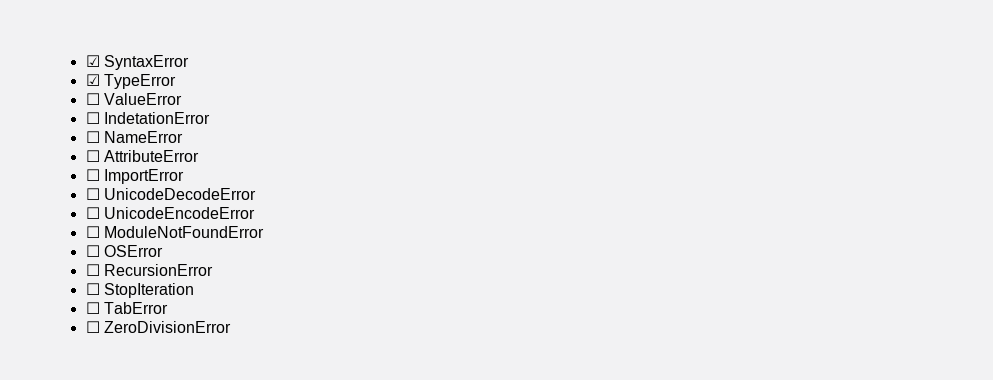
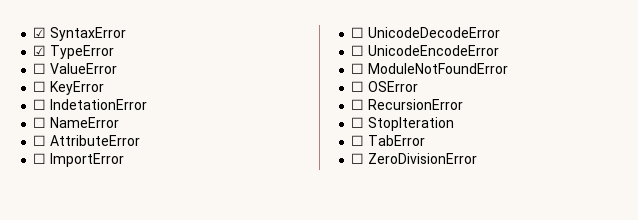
(182, 99) none -> [33,81,105,95] // ☐ KeyError

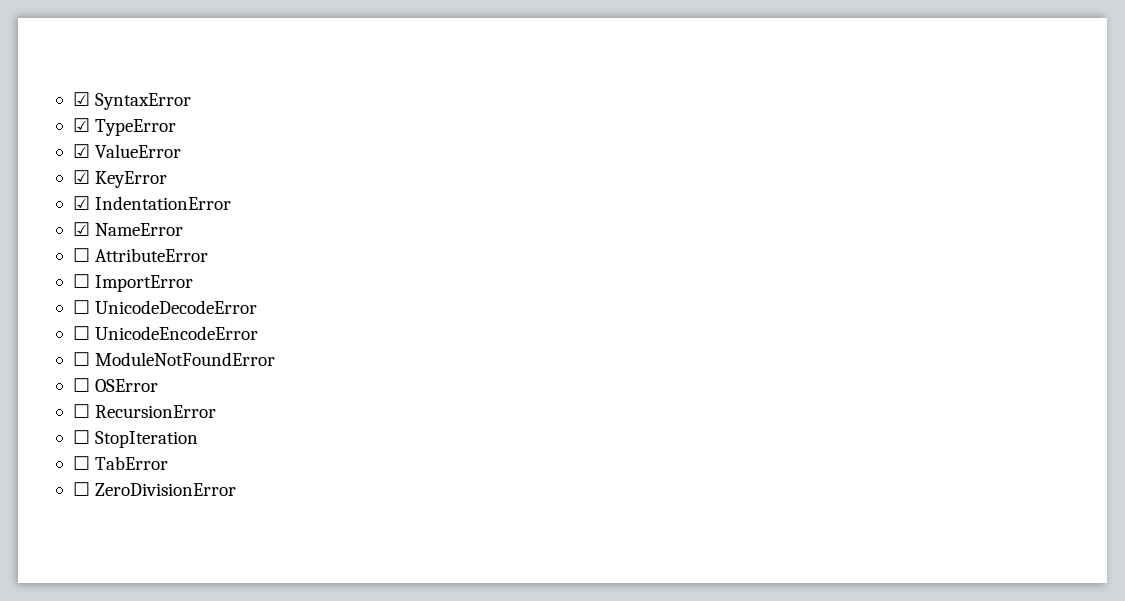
[33,63,47,74] ☐ -> [72,144,90,158] ☑
[33,81,47,92] ☐ -> [72,170,90,184] ☑
[33,99,148,110] [33,117,47,128] ☐ IndetationError // ☐ -> [72,196,232,210] [72,222,90,236] ☑ IndentationError // ☑

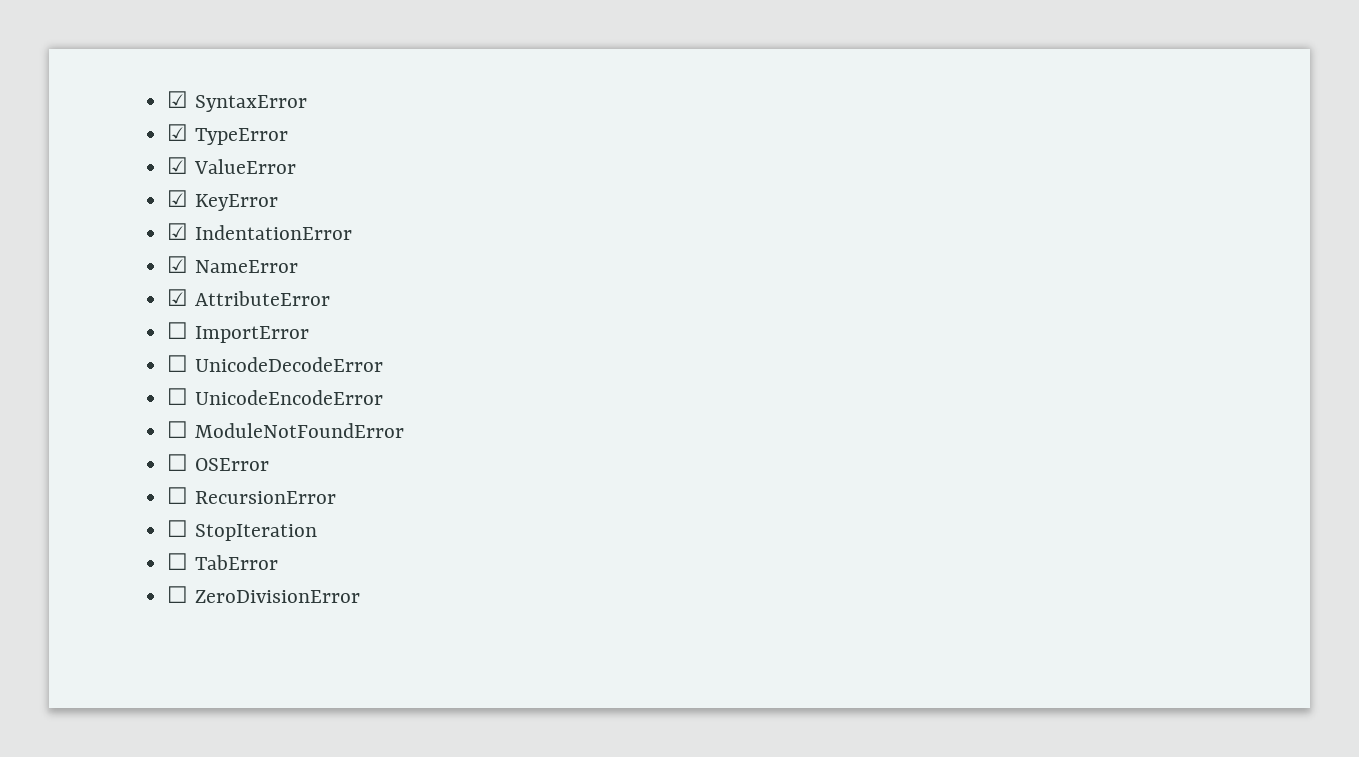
[72,248,90,262] ☐ -> [167,289,189,306] ☑

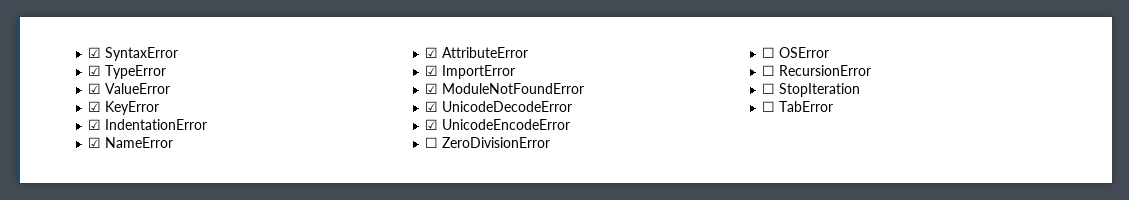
[167,322,189,339] ☐ -> [425,65,439,76] ☑
[167,355,189,372] ☐ -> [425,83,585,94] [425,101,439,112] ☑ ModuleNotFoundError // ☑
[167,388,189,405] ☐ -> [425,119,439,130] ☑
[194,423,404,438] ModuleNotFoundError -> [442,137,551,148] ZeroDivisionError
[167,586,360,603] // ☐ ZeroDivisionError -> (834, 106) none

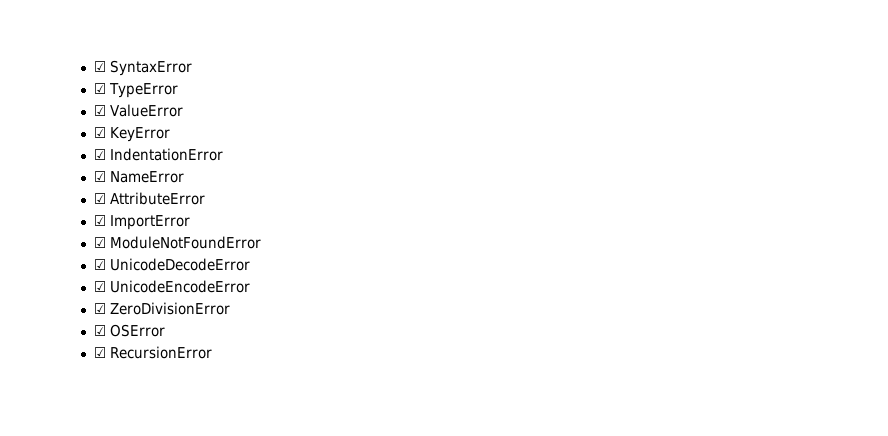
[425,137,439,148] ☐ -> [93,303,106,314] ☑
[762,47,776,58] ☐ -> [93,325,106,336] ☑
[762,65,776,76] ☐ -> [93,347,106,358] ☑
[762,83,861,97] [762,101,834,112] // ☐ StopIteration // ☐ TabError -> (212, 352) none

